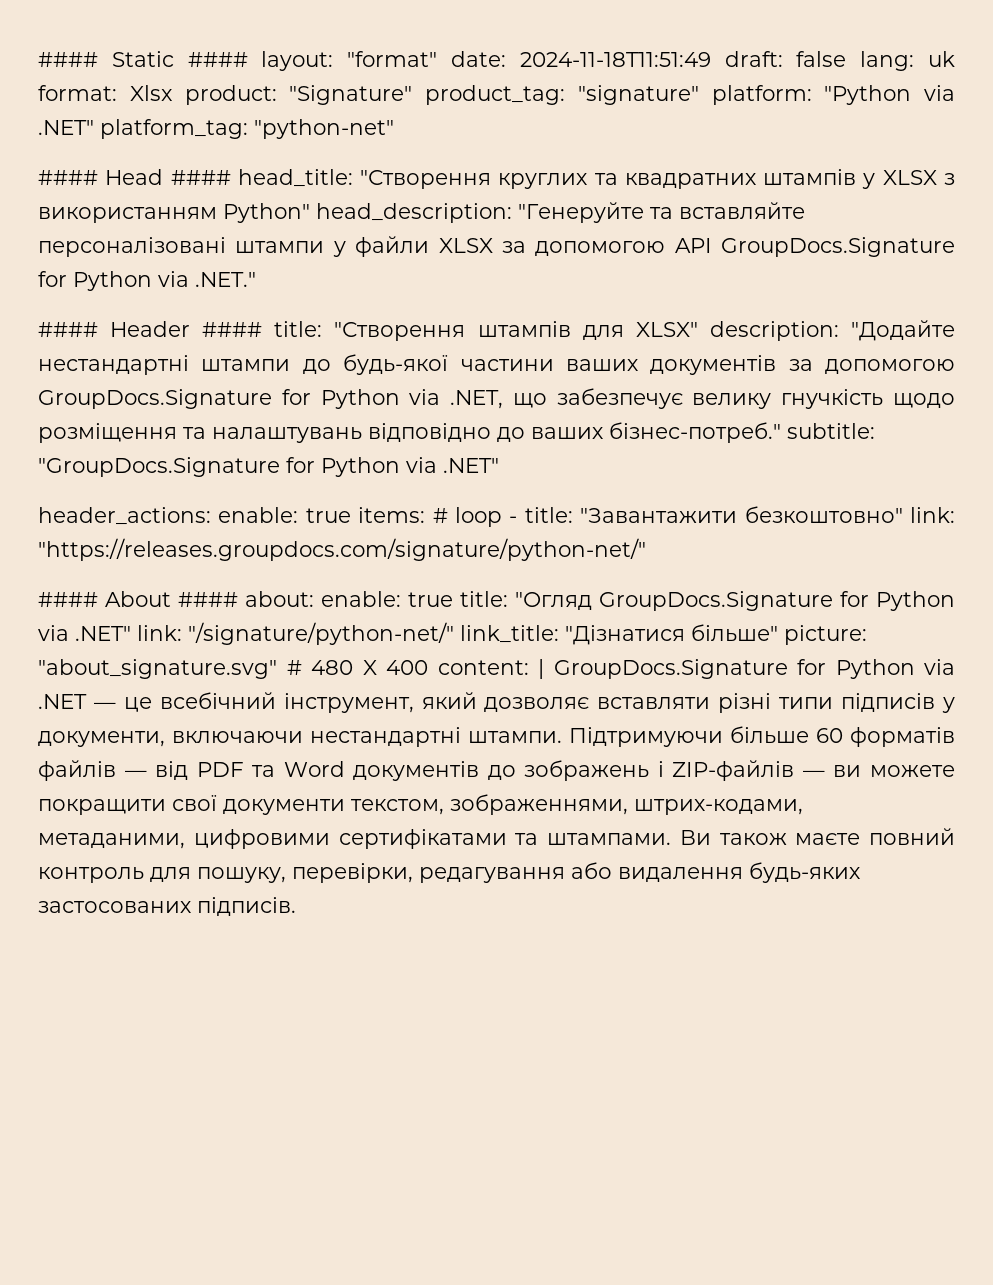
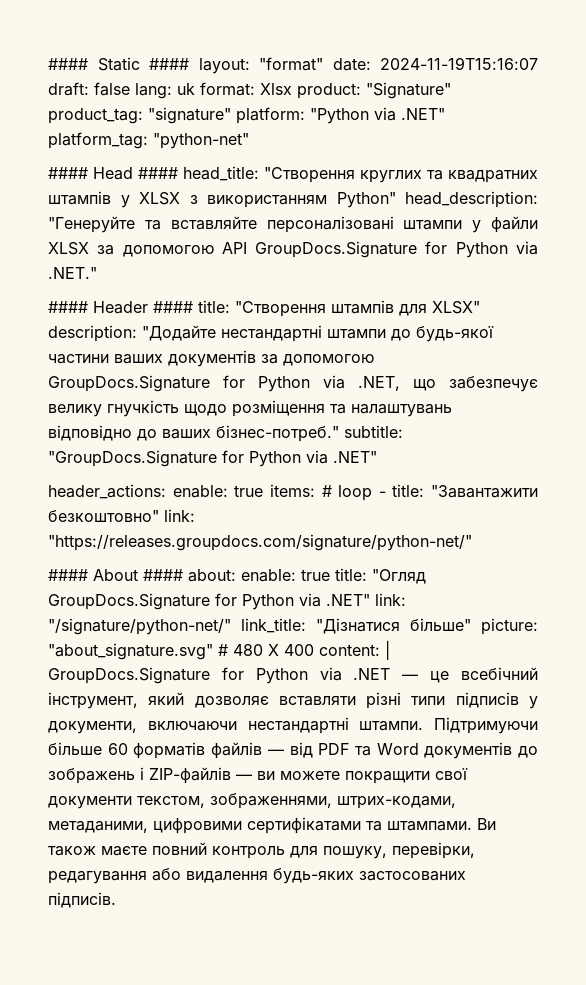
[519,52,711,67] 2024-11-18T11:51:49 -> [380,57,538,70] 2024-11-19T15:16:07

